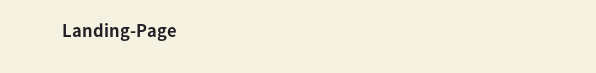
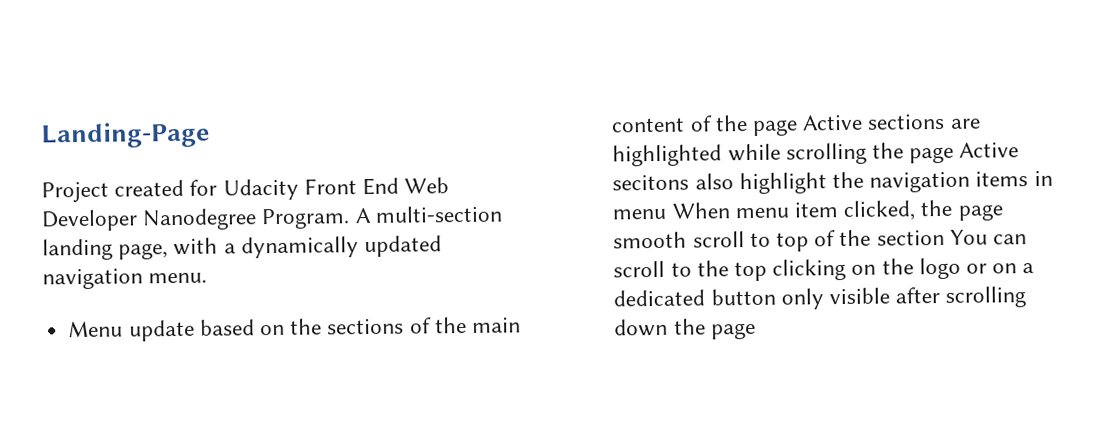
(177, 32) none -> [41,177,450,203] [41,205,503,232] [42,235,443,261] [42,268,208,290] [68,316,521,342] [611,113,981,136] [612,142,1020,167] [612,170,1053,195] [612,199,1004,222] [613,229,1027,252] [613,257,1035,282] [613,286,1027,310] [614,318,756,340] // Project created for Udacity Front End Web Developer Nanodegree Program. A multi-section landing page, with a dynamically updated navigation menu. // Menu update based on the sections of the main content of the page Active sections are highlighted while scrolling the page Active secitons also highlight the navigation items in menu When menu item clicked, the page smooth scroll to top of the section You can scroll to the top clicking on the logo or on a dedicated button only visible after scrolling down the page

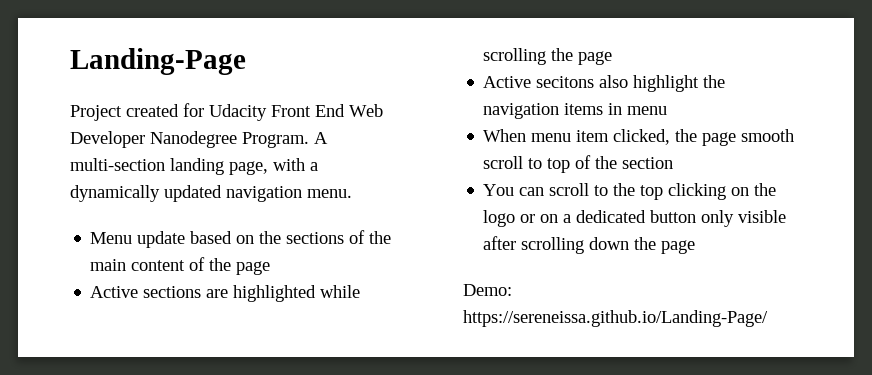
(798, 127) none -> (271, 268) //
(955, 155) none -> (613, 58) //
(668, 214) none -> (668, 110) //
(945, 237) none -> (674, 163) //
(756, 331) none -> [463,284,512,296] [463,310,768,327] // Demo: https://sereneissa.github.io/Landing-Page/

